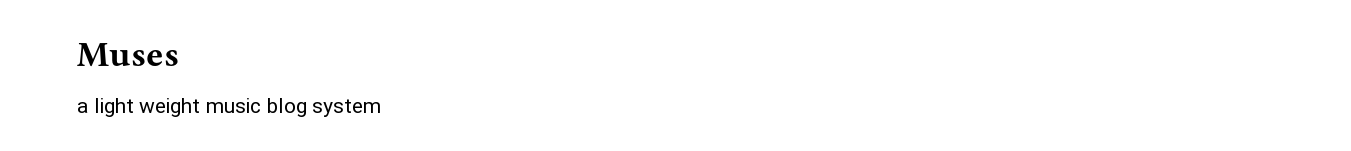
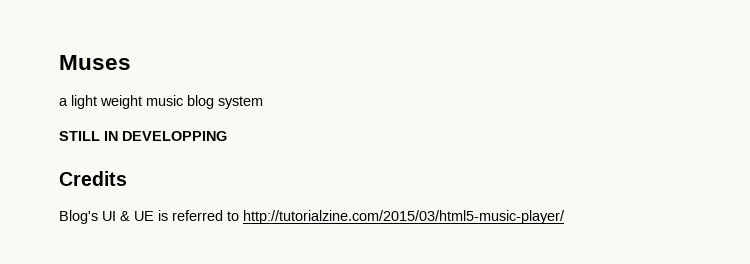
(382, 108) none -> [59,131,227,141] [59,171,127,186] [59,210,565,224] // STILL IN DEVELOPPING // Credits // Blog's UI & UE is referred to http://tutorialzine.com/2015/03/html5-music-player/

